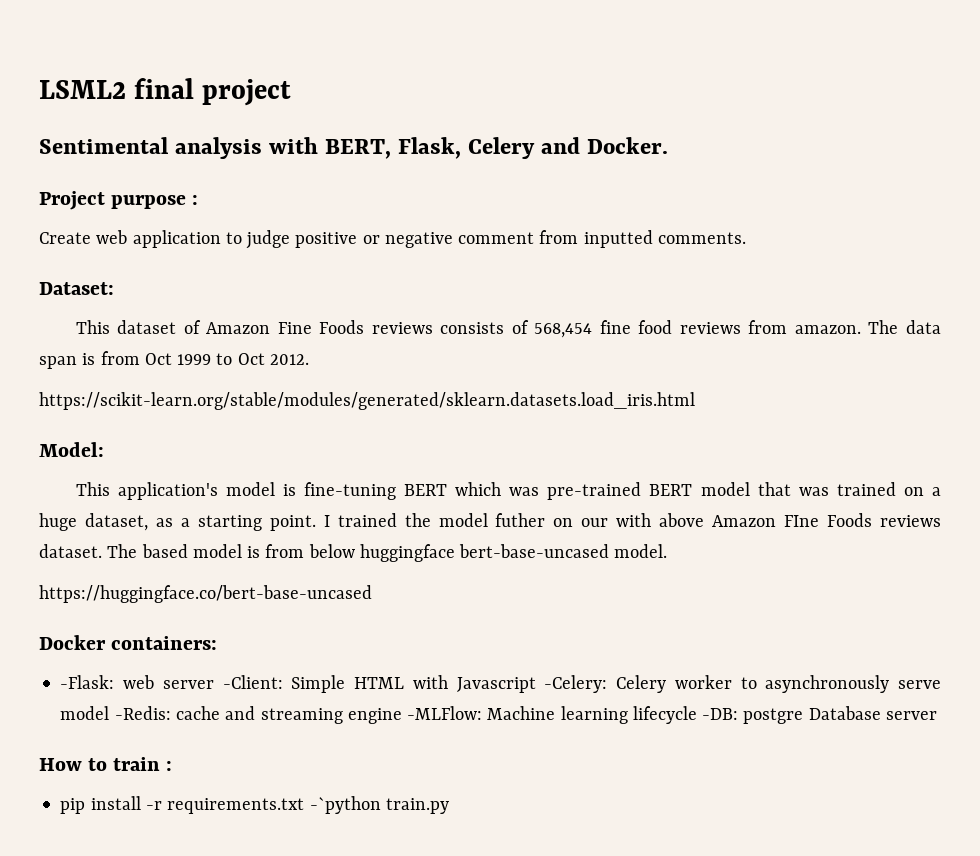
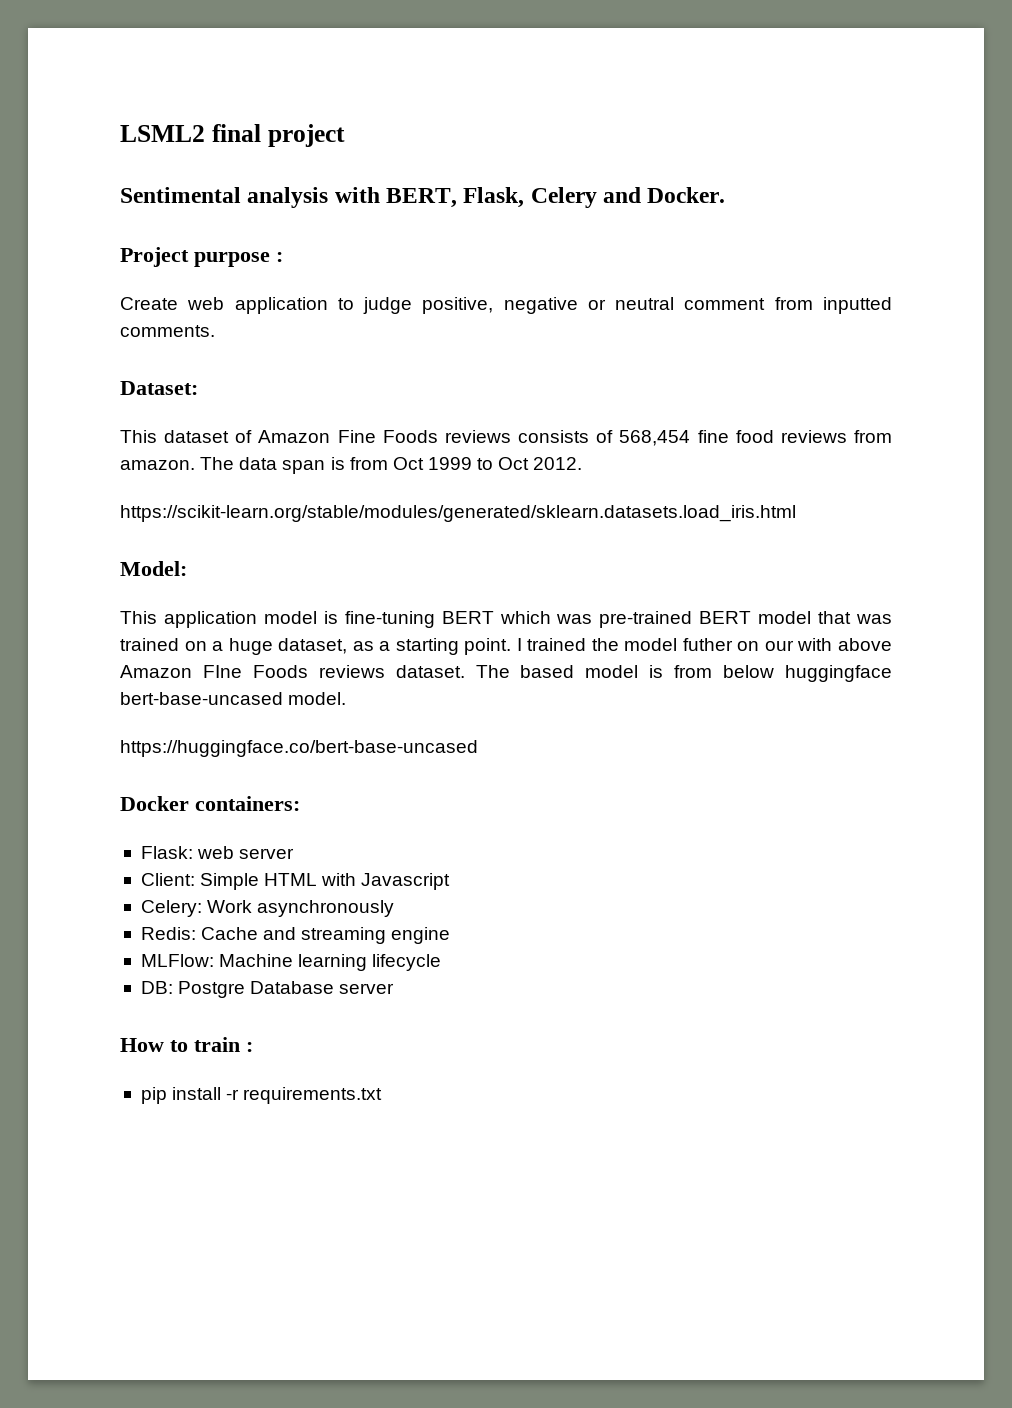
[295,232,453,248] positive or negative -> [422,297,675,314] positive, negative or neutral
[117,482,218,500] application's -> [163,611,257,628] application
[60,675,115,689] -Flask: -> [140,846,193,859] Flask:
[222,675,283,689] -Client: -> [140,873,195,886] // Client:
[544,675,941,693] [60,706,220,720] -Celery: Celery worker to asynchronously serve model -Redis: cache -> [140,900,395,917] [140,927,259,940] // Celery: Work asynchronously // Redis: Cache
[407,706,483,720] -MLFlow: -> [140,954,214,967] // MLFlow:
[702,708,804,724] -DB: postgre -> [140,981,246,998] // DB: Postgre
[309,796,449,814] -`python train.py -> (383, 1095) none

